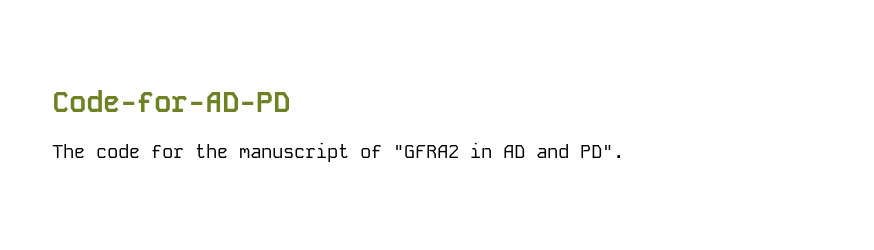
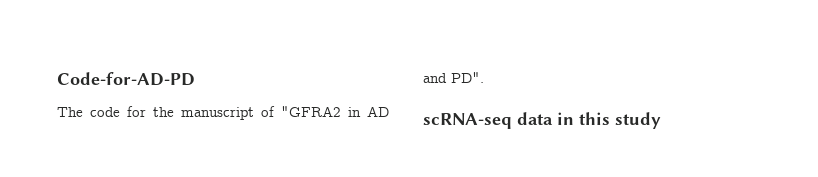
(624, 151) none -> [423,112,661,129] // scRNA-seq data in this study

